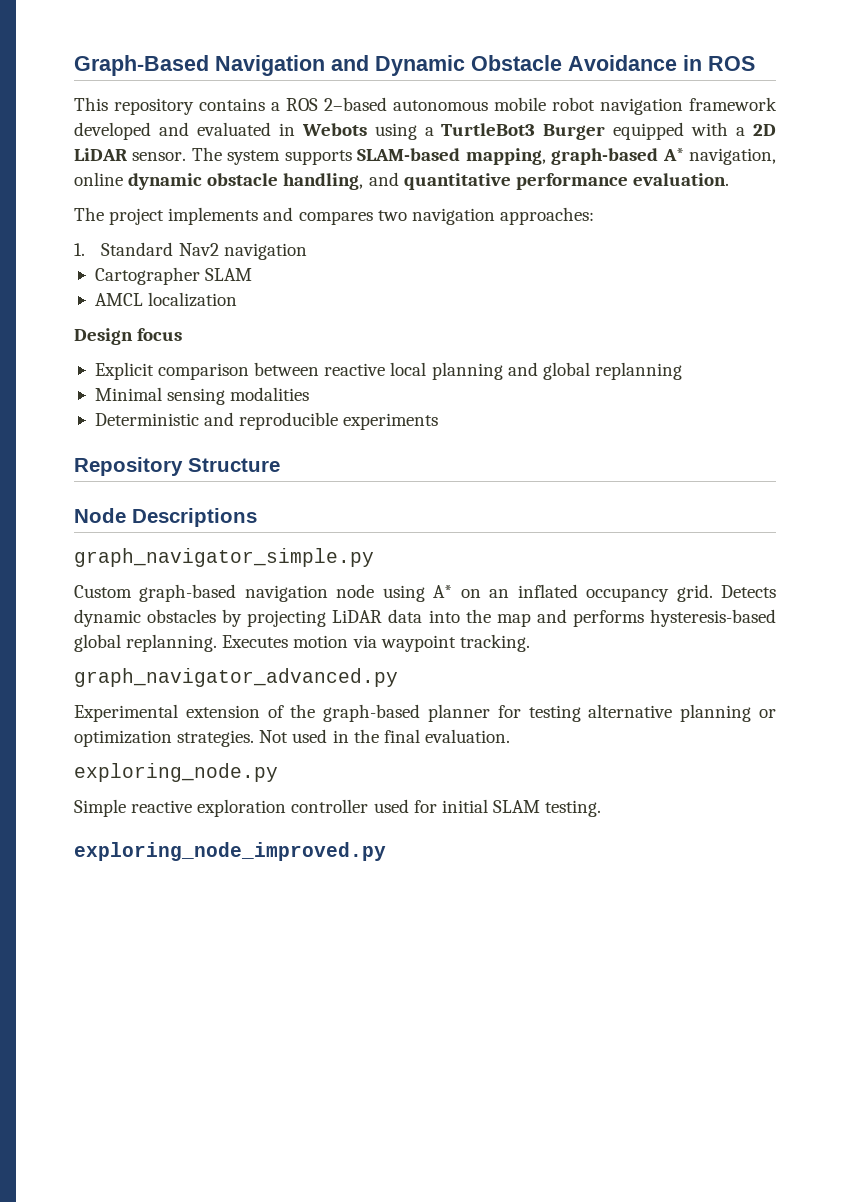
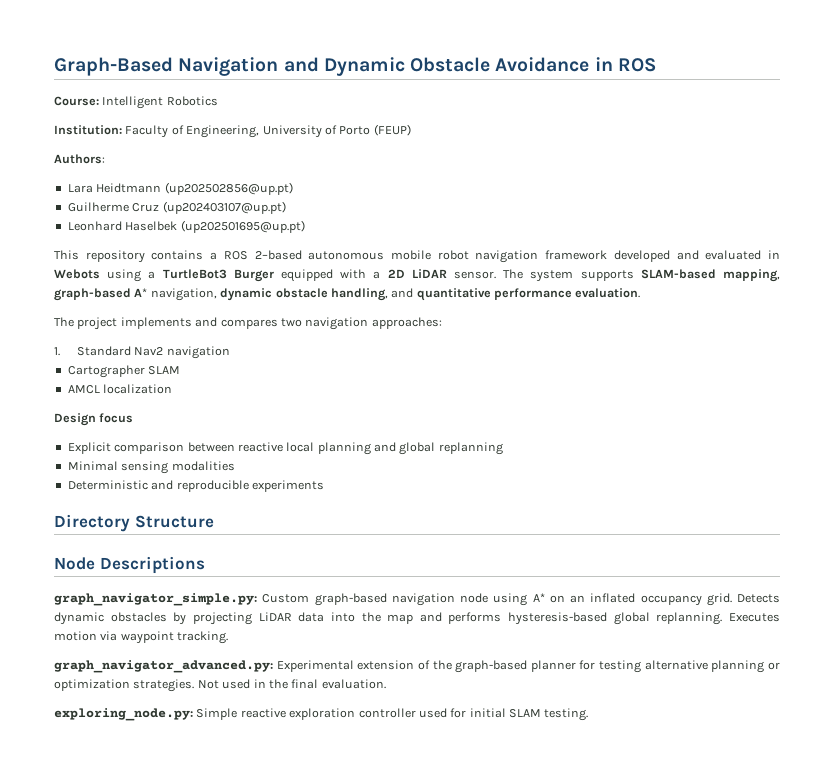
(755, 63) none -> [54,96,218,109] [54,124,411,138] [54,154,105,164] [67,182,293,195] [67,201,286,214] [67,220,305,233] // Course: Intelligent Robotics // Institution: Faculty of Engineering, University of Porto (FEUP) // Authors: // Lara Heidtmann (up202502856@up.pt) // Guilherme Cruz (up202403107@up.pt) // Leonhard Haselbek (up202501695@up.pt)
[74,172,123,186] online -> (217, 294) none
[74,457,183,476] Repository -> [54,514,130,532] Directory
[74,548,374,567] graph_navigator_simple.py // -> [54,593,257,606] graph_navigator_simple.py:
[74,668,398,687] graph_navigator_advanced.py // -> [54,660,273,673] graph_navigator_advanced.py:
[74,763,278,782] exploring_node.py // -> [54,708,193,721] exploring_node.py:
[74,842,386,861] // exploring_node_improved.py -> (589, 714) none

